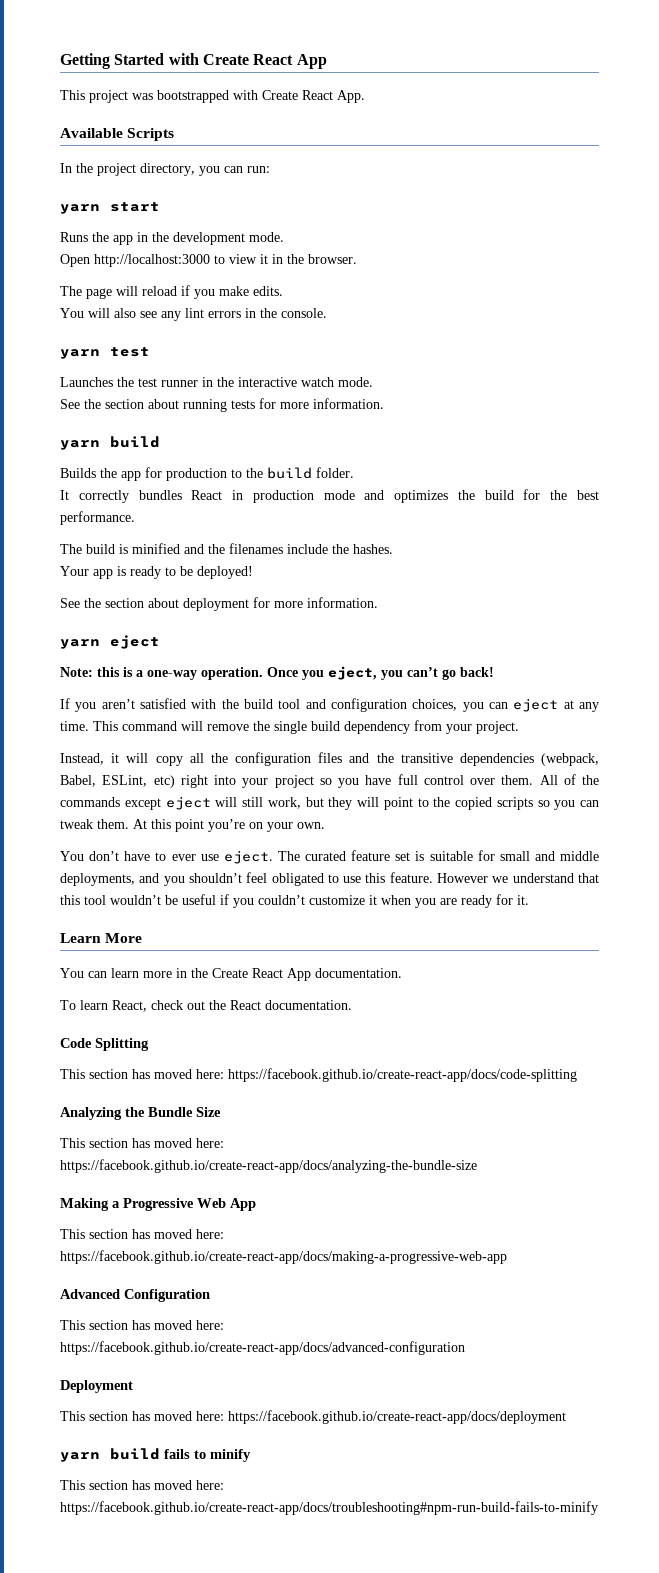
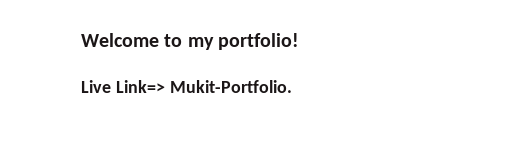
[60,53,327,69] [60,90,365,103] [60,128,175,141] [60,163,270,176] [60,202,160,214] [60,232,284,245] [60,254,357,267] [60,285,283,299] [60,308,327,321] [60,347,150,359] [60,377,373,387] [60,398,384,412] [60,436,160,450] [60,467,354,481] [60,489,599,503] [60,511,135,525] [60,543,393,554] [60,566,253,579] [60,597,378,611] [60,635,160,649] [60,666,494,680] [60,698,599,712] [60,720,519,734] [60,752,599,766] [60,774,599,788] [60,796,599,810] [60,819,325,832] [60,850,599,864] [60,872,600,886] [60,894,529,908] [60,933,143,943] [60,968,402,981] [60,1000,352,1012] [60,1038,149,1051] [60,1068,577,1082] [60,1107,221,1120] [60,1138,224,1148] [60,1159,477,1173] [60,1198,256,1211] [60,1229,224,1239] [60,1250,507,1264] [60,1289,210,1302] [60,1320,224,1330] [60,1341,465,1355] [60,1380,133,1393] [60,1410,566,1424] [60,1448,251,1462] [60,1480,224,1490] [60,1501,598,1515] Getting Started with Create React App // This project was bootstrapped with Create React App. // Available Scripts // In the project directory, you can run: // yarn start // Runs the app in the development mode. // Open http://localhost:3000 to view it in the browser. // The page will reload if you make edits. // You will also see any lint errors in the console. // yarn test // Launches the test runner in the interactive watch mode. // See the section about running tests for more information. // yarn build // Builds the app for production to the build folder. // It correctly bundles React in production mode and optimizes the build for the best performance. // The build is minified and the filenames include the hashes. // Your app is ready to be deployed! // See the section about deployment for more information. // yarn eject // Note: this is a one-way operation. Once you eject, you can’t go back! // If you aren’t satisfied with the build tool and configuration choices, you can eject at any time. This command will remove the single build dependency from your project. // Instead, it will copy all the configuration files and the transitive dependencies (webpack, Babel, ESLint, etc) right into your project so you have full control over them. All of the commands except eject will still work, but they will point to the copied scripts so you can tweak them. At this point you’re on your own. // You don’t have to ever use eject. The curated feature set is suitable for small and middle deployments, and you shouldn’t feel obligated to use this feature. However we understand that this tool wouldn’t be useful if you couldn’t customize it when you are ready for it. // Learn More // You can learn more in the Create React App documentation. // To learn React, check out the React documentation. // Code Splitting // This section has moved here: https://facebook.github.io/create-react-app/docs/code-splitting // Analyzing the Bundle Size // This section has moved here: https://facebook.github.io/create-react-app/docs/analyzing-the-bundle-size // Making a Progressive Web App // This section has moved here: https://facebook.github.io/create-react-app/docs/making-a-progressive-web-app // Advanced Configuration // This section has moved here: https://facebook.github.io/create-react-app/docs/advanced-configuration // Deployment // This section has moved here: https://facebook.github.io/create-react-app/docs/deployment // yarn build fails to minify // This section has moved here: https://facebook.github.io/create-react-app/docs/troubleshooting#npm-run-build-fails-to-minify -> [81,33,299,50] [81,80,292,93] Welcome to my portfolio! // Live Link=> Mukit-Portfolio.

